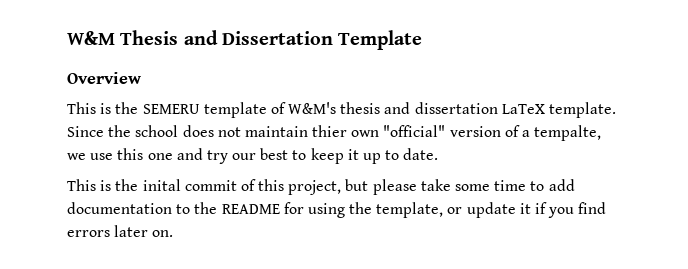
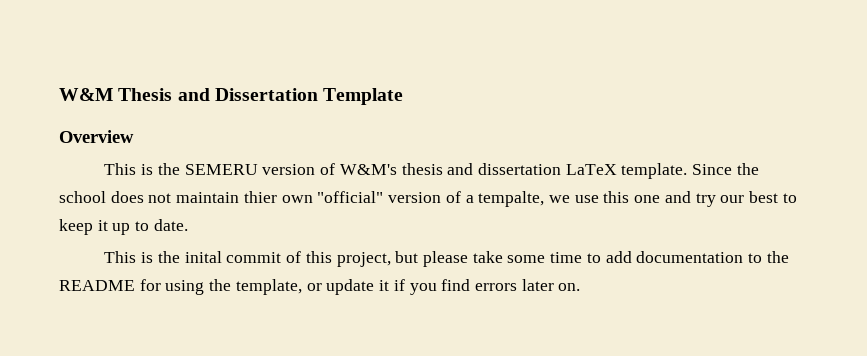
[203,102,267,118] template -> [262,164,316,175] version

